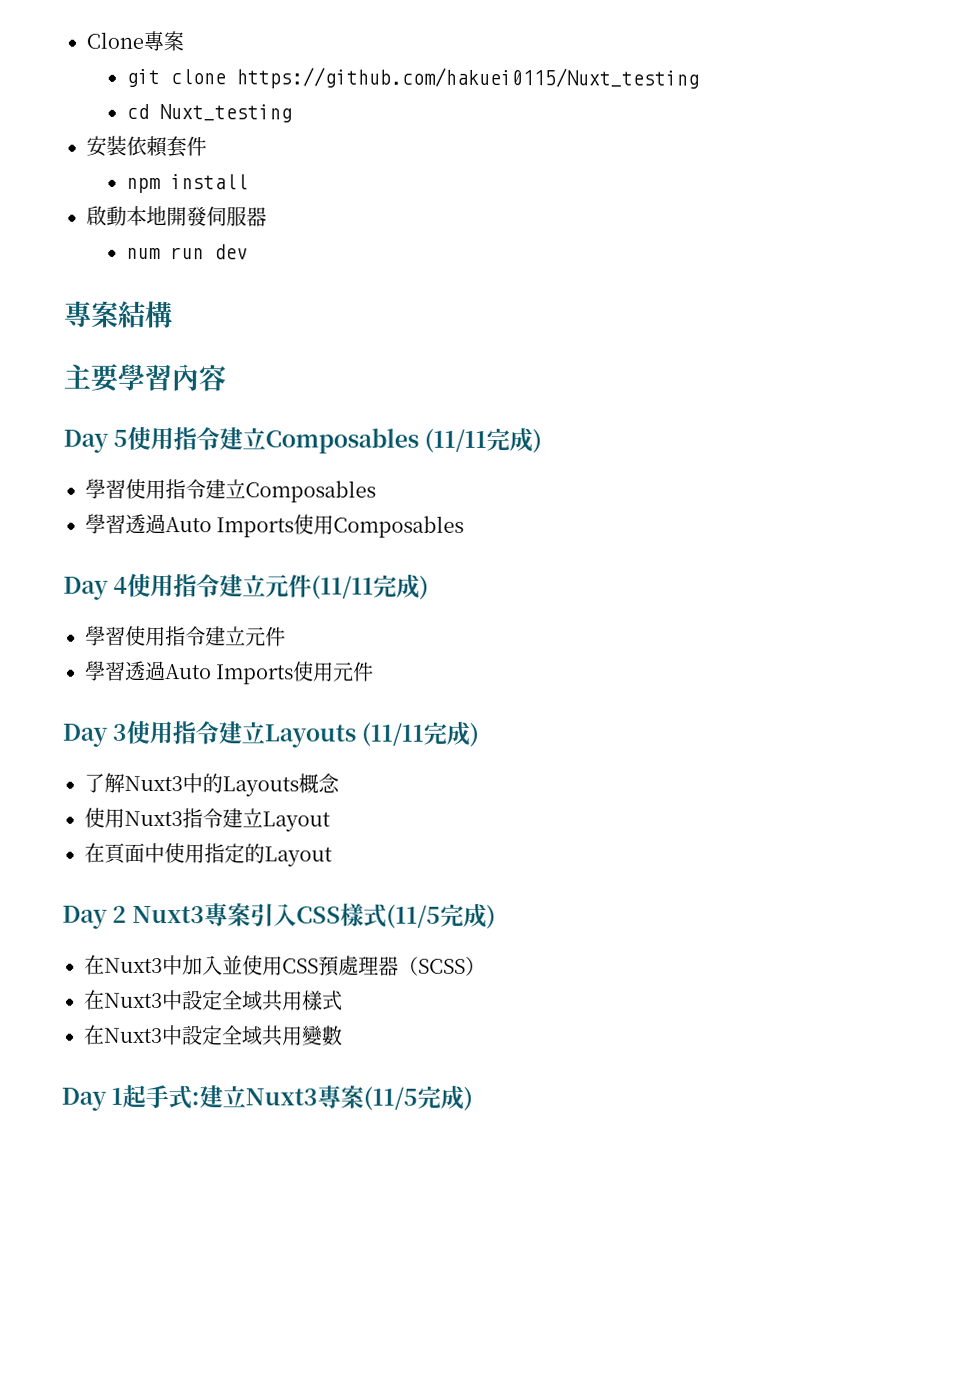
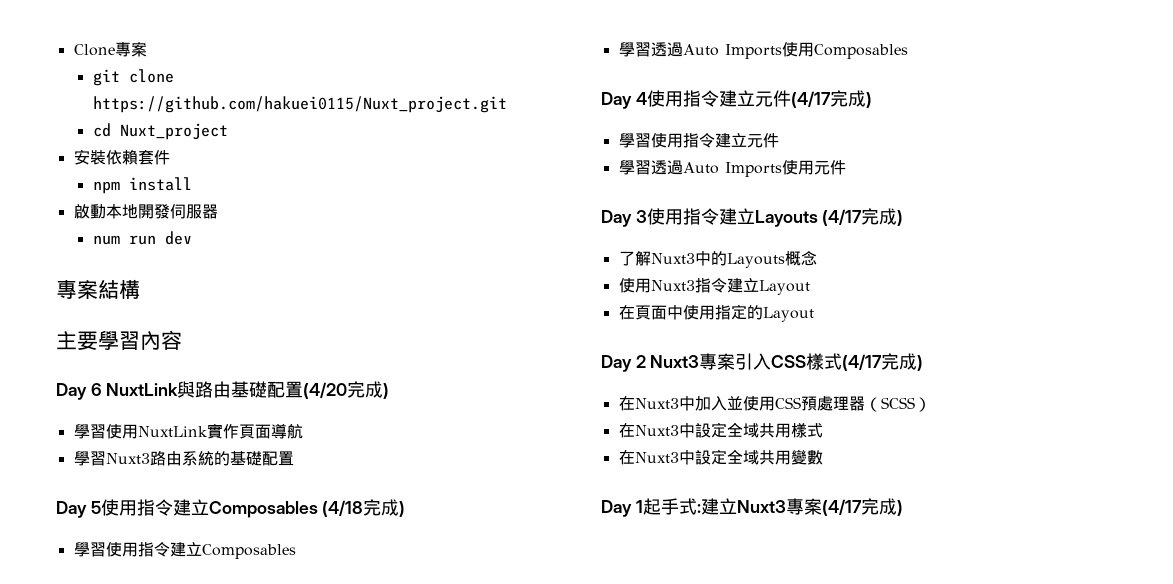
[235,67,699,90] https://github.com/hakuei0115/Nuxt_testing -> [92,96,507,113] https://github.com/hakuei0115/Nuxt_project.git
[158,104,292,123] Nuxt_testing -> [119,123,228,140] Nuxt_project
(226, 378) none -> [56,381,390,400] [73,423,303,439] [73,450,294,466] // Day 6 NuxtLink與路由基礎配置(4/20完成) // 學習使用NuxtLink實作頁面導航 // 學習Nuxt3路由系統的基礎配置
[424,428,488,453] (11/11 -> [322,500,364,517] (4/18
[311,575,375,600] (11/11 -> [790,91,831,108] (4/17
[361,722,425,747] (11/11 -> [822,209,863,226] (4/17
[386,904,442,929] (11/5 -> [842,354,883,371] (4/17
[363,1086,419,1111] (11/5 -> [821,499,862,516] (4/17

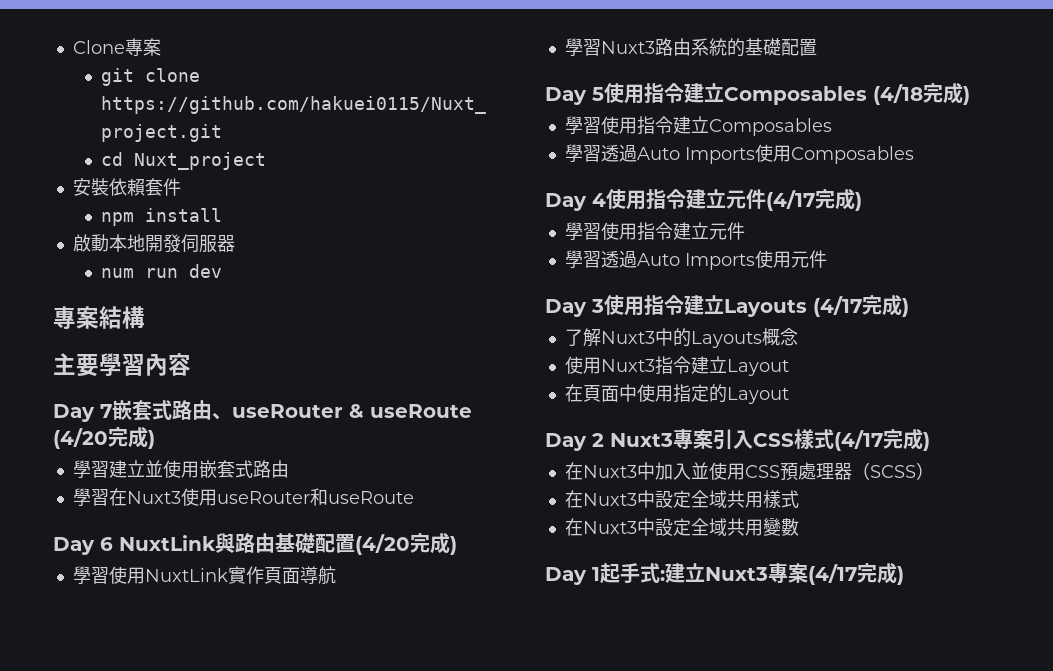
(182, 340) none -> [53,400,472,422] [53,426,155,449] [72,460,289,478] [72,488,414,506] // Day 7嵌套式路由、useRouter & useRoute (4/20完成) // 學習建立並使用嵌套式路由 // 學習在Nuxt3使用useRouter和useRoute

